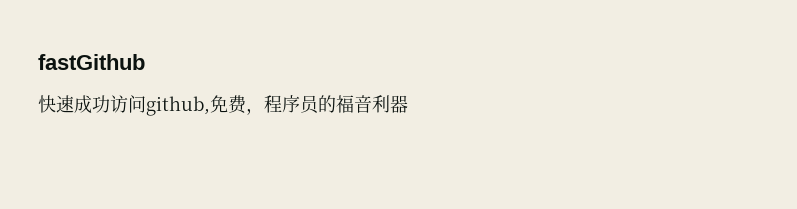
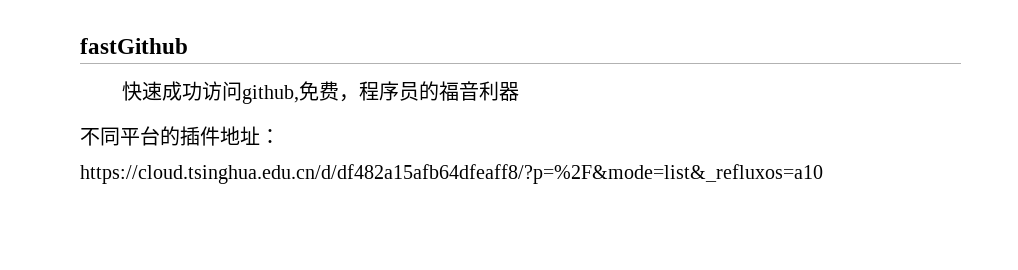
(408, 104) none -> [80,126,280,146] [80,164,823,184] // 不同平台的插件地址：https://cloud.tsinghua.edu.cn/d/df482a15afb64dfeaff8/?p=%2F&mode=list&_refluxos=a10

